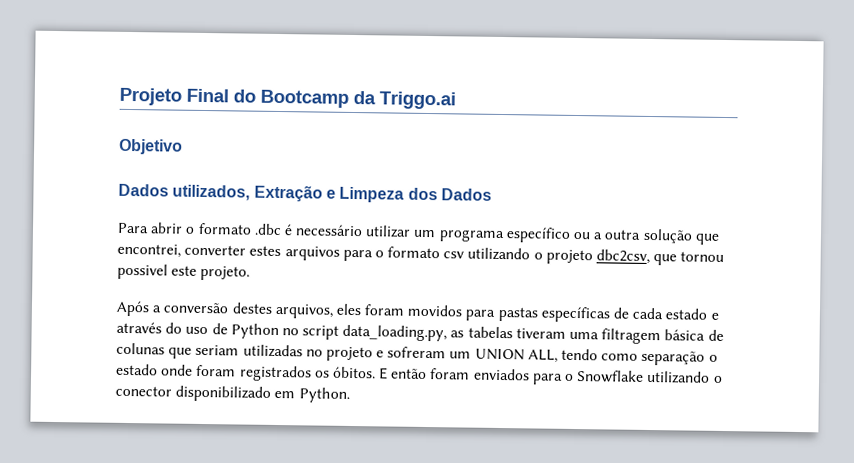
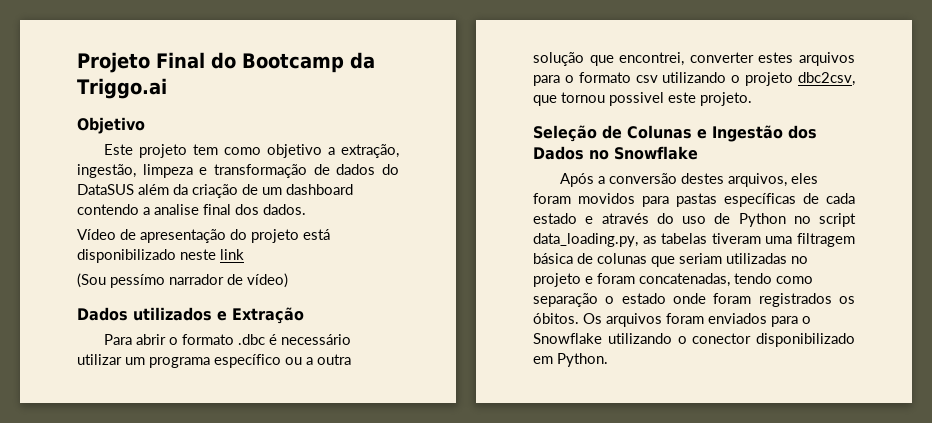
[118,183,251,201] // Dados utilizados, -> [104,144,400,158] [77,164,399,178] [77,184,353,198] [77,204,306,215] [77,229,330,243] [77,249,244,263] [77,273,288,288] [77,307,227,321] // Este projeto tem como objetivo a extração, ingestão, limpeza e transformação de dados do DataSUS além da criação de um dashboard contendo a analise final dos dados. // Vídeo de apresentação do projeto está disponibilizado neste link // (Sou pessímo narrador de vídeo) // Dados utilizados e
[325,186,492,203] e Limpeza dos Dados -> (304, 315) none
(251, 273) none -> [533,125,817,142] [533,146,698,160] // Seleção de Colunas e Ingestão dos Dados no Snowflake
[387,346,558,363] sofreram um UNION ALL, -> [597,273,730,287] foram concatenadas,
[379,367,428,380] E então -> [583,313,662,327] Os arquivos

